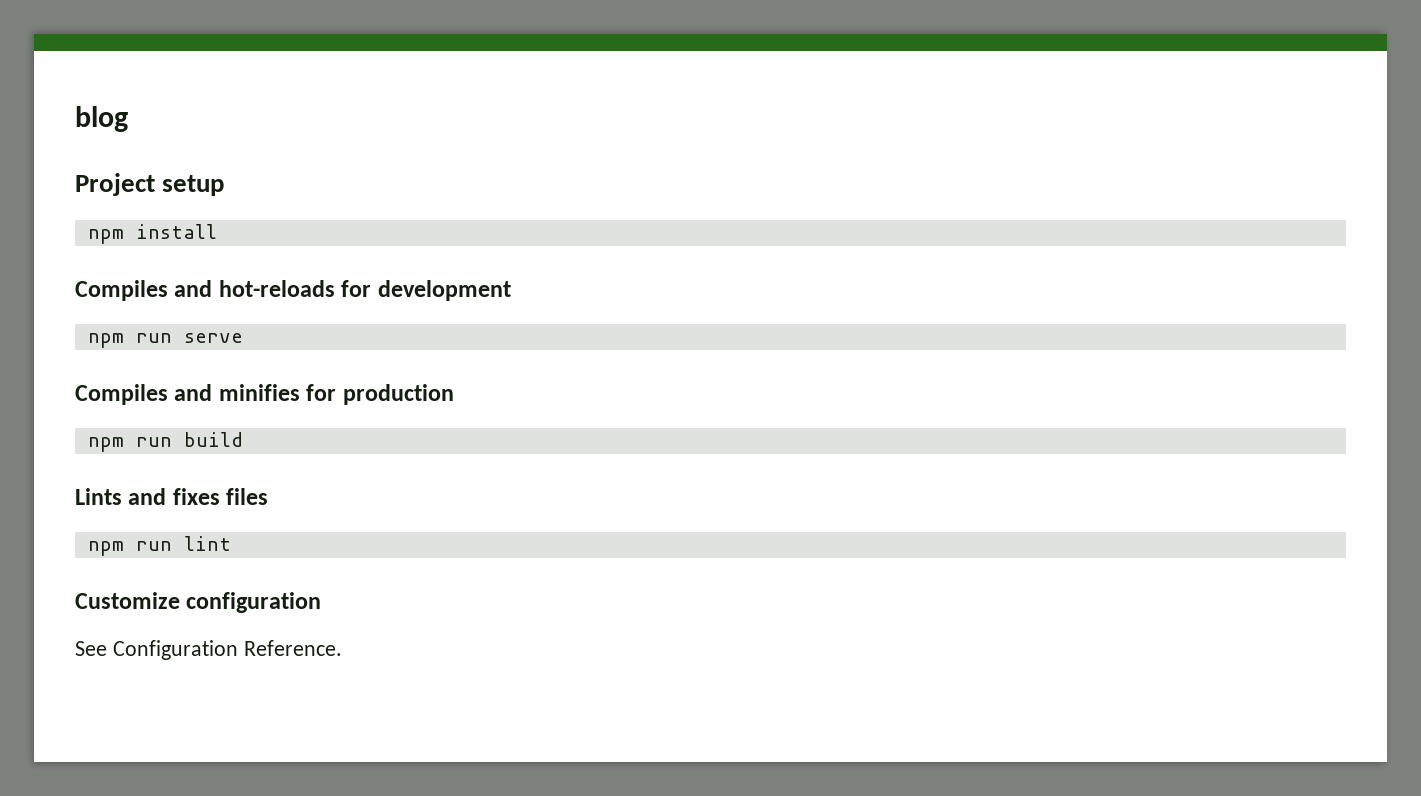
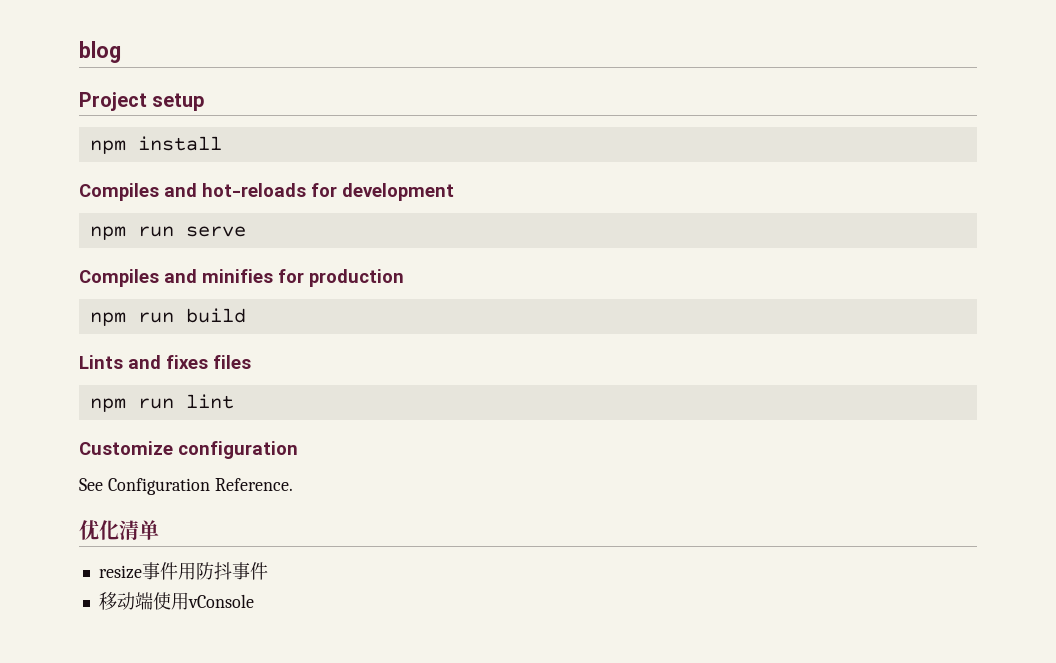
(342, 648) none -> [79,520,159,540] [98,562,268,580] [98,592,254,610] // 优化清单 // resize事件用防抖事件 // 移动端使用vConsole

